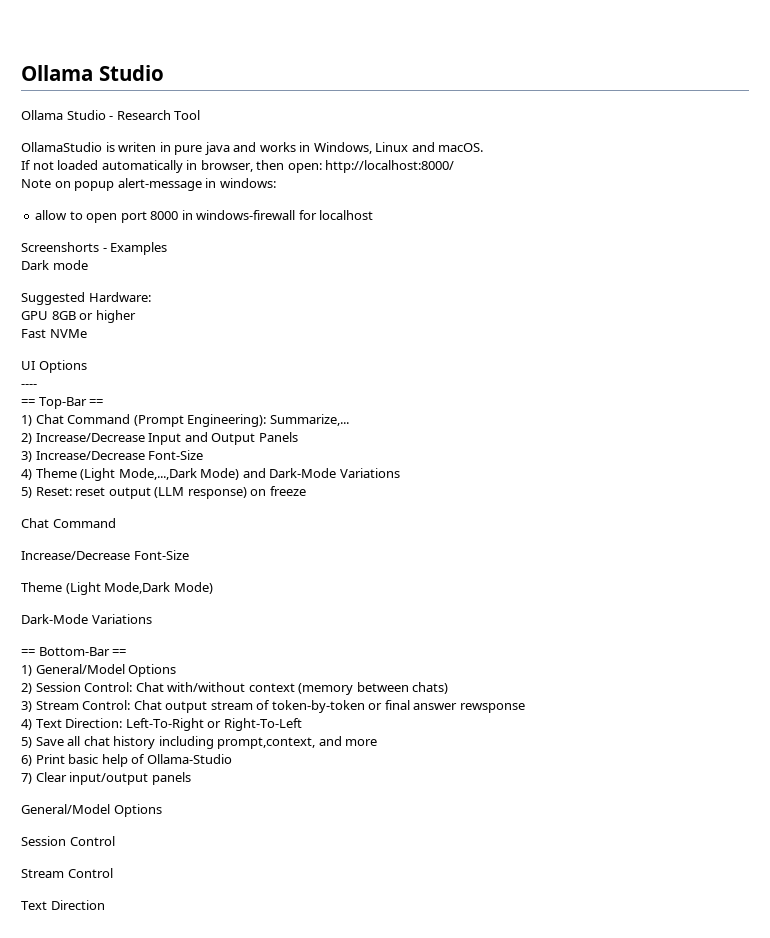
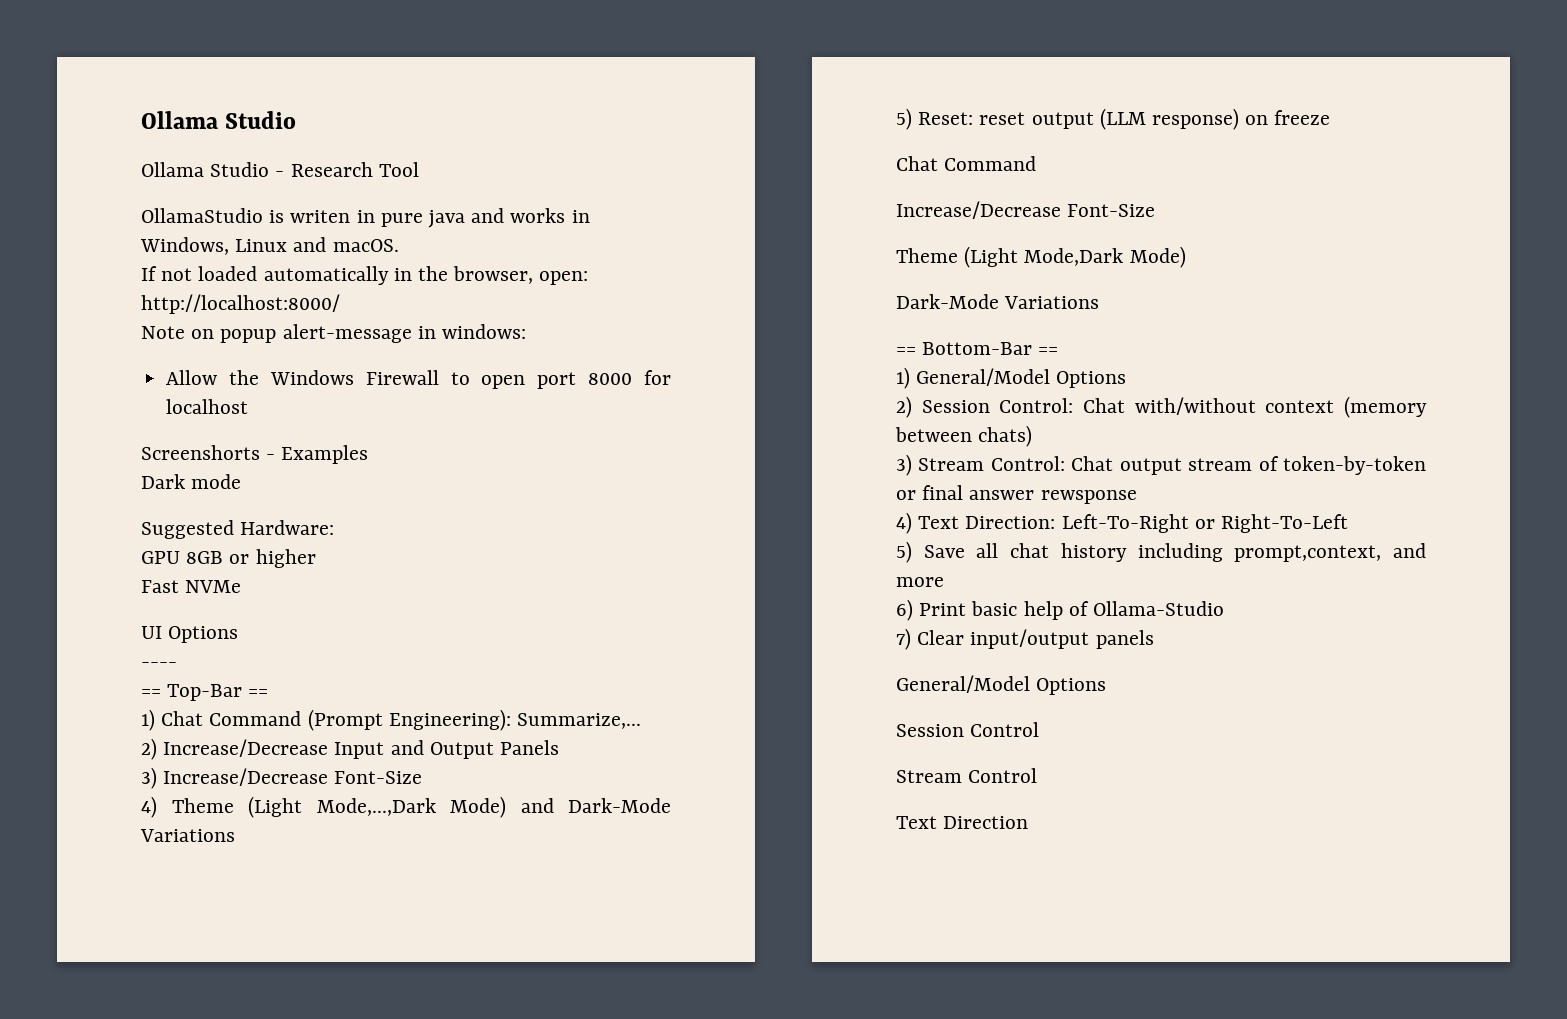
[200,160,285,172] browser, then -> [418,266,534,284] the browser,
[35,210,68,220] allow -> [166,370,439,385] Allow the Windows Firewall
[181,210,296,220] in windows-firewall -> (633, 379) none

